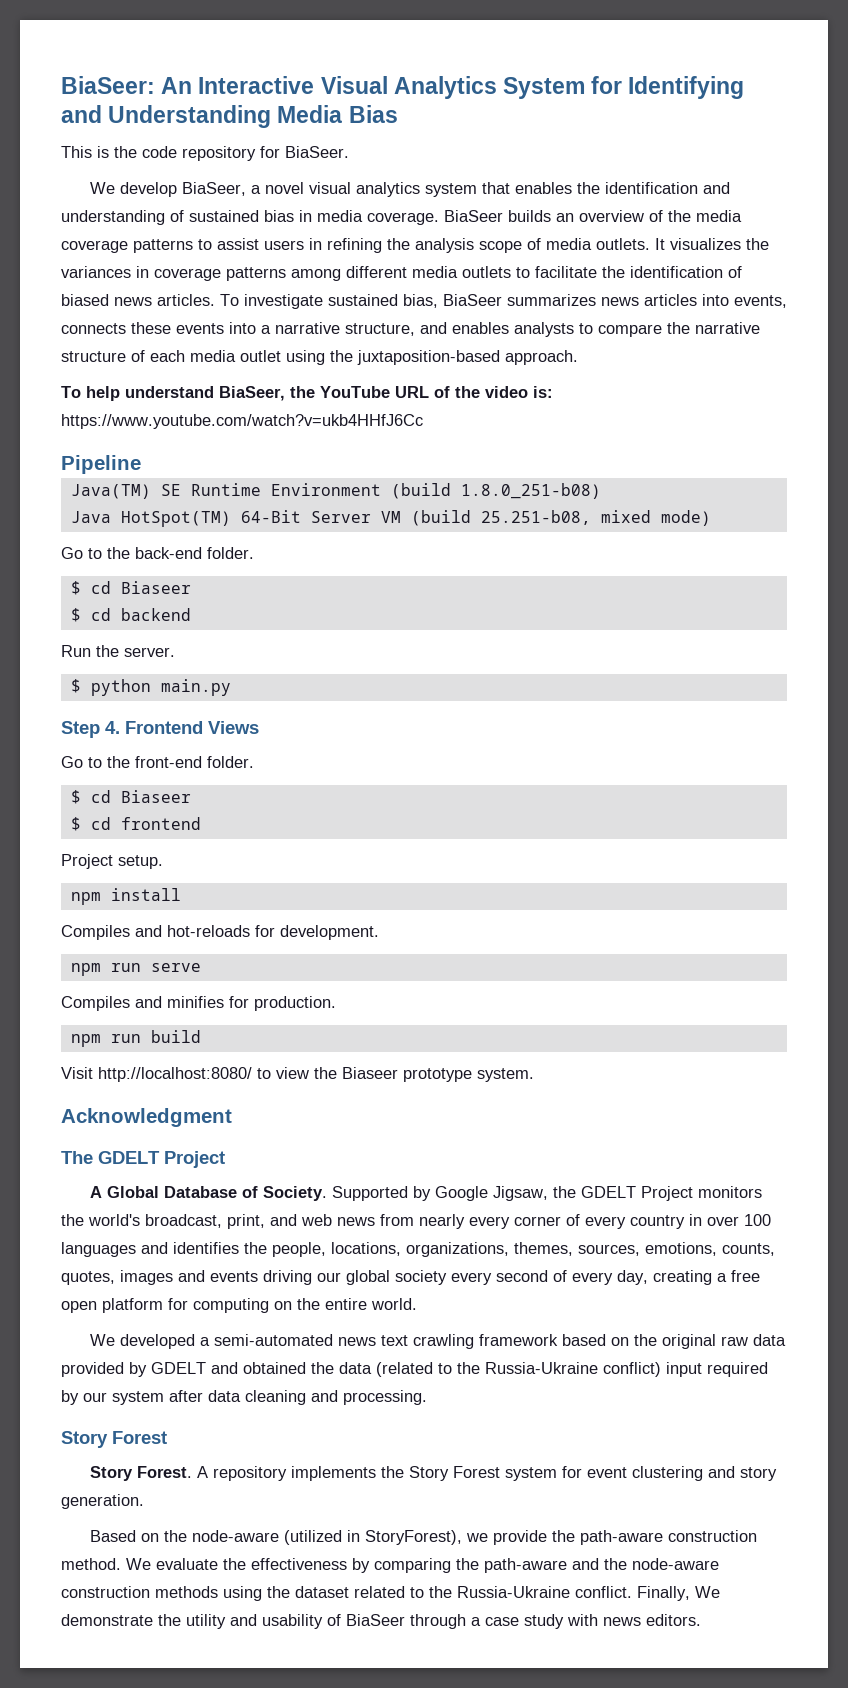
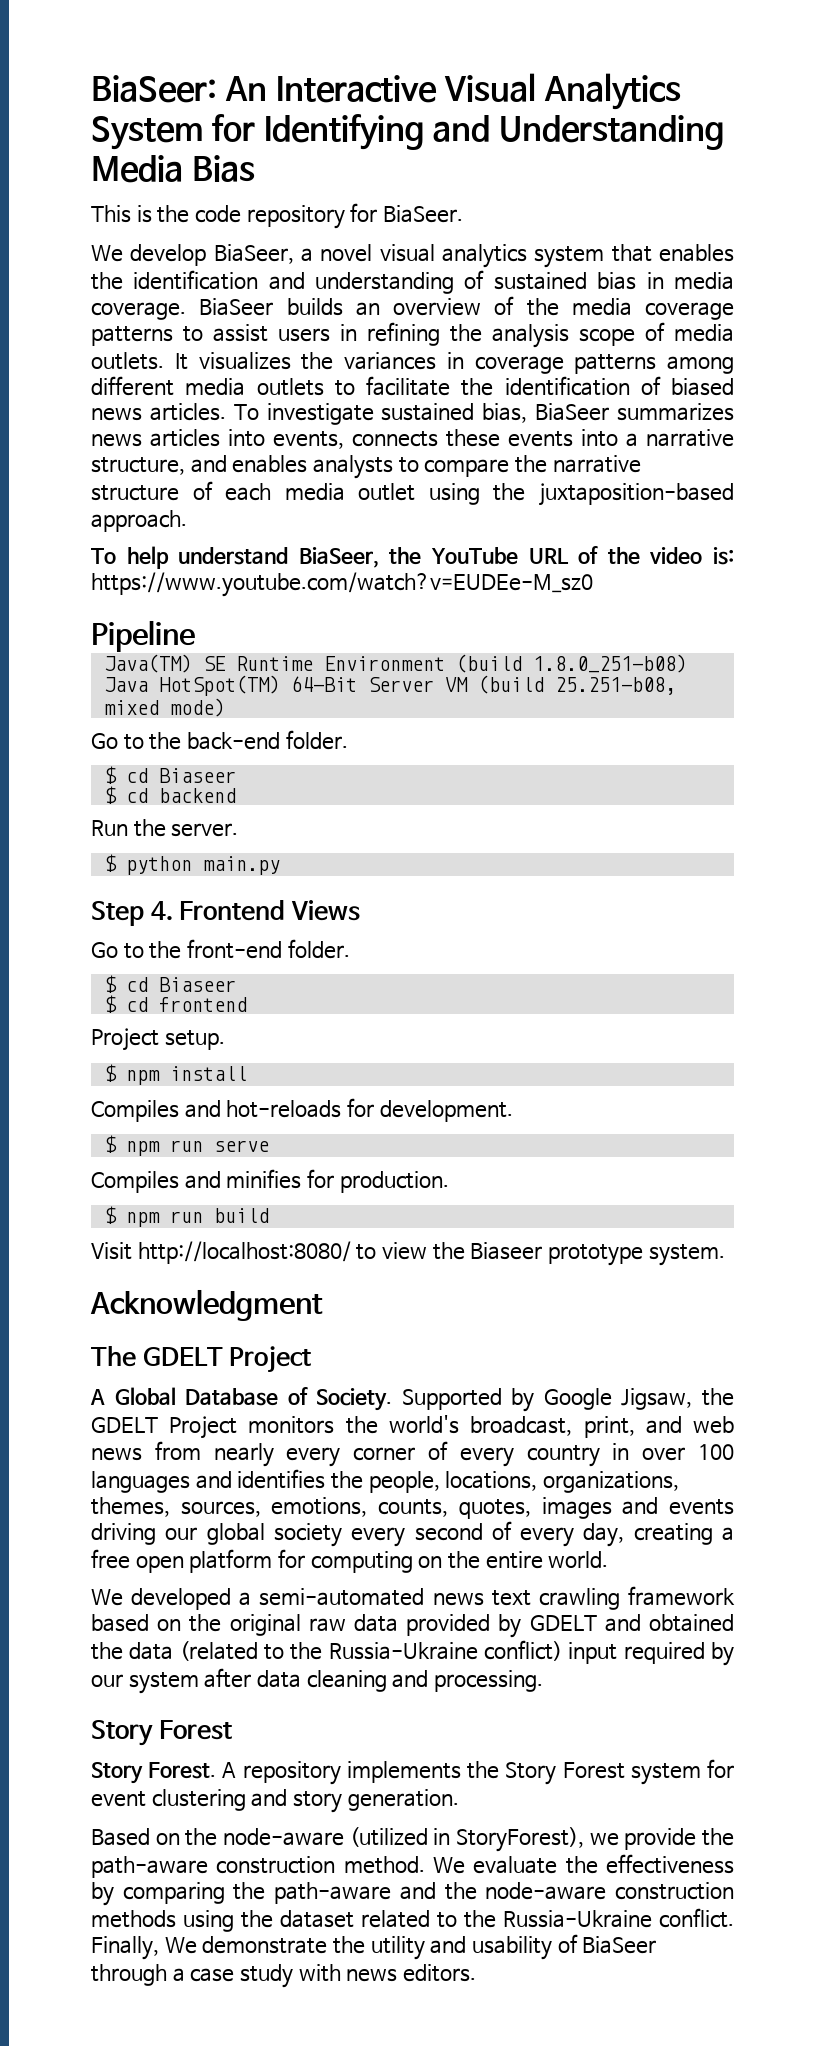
[61,414,423,429] https://www.youtube.com/watch?v=ukb4HHfJ6Cc -> [91,572,593,597] https://www.youtube.com/watch?v=EUDEe-M_sz0
(163, 862) none -> [103,1064,117,1082] $
(379, 932) none -> [103,1135,117,1153] $
(336, 1003) none -> [103,1206,117,1224] $

